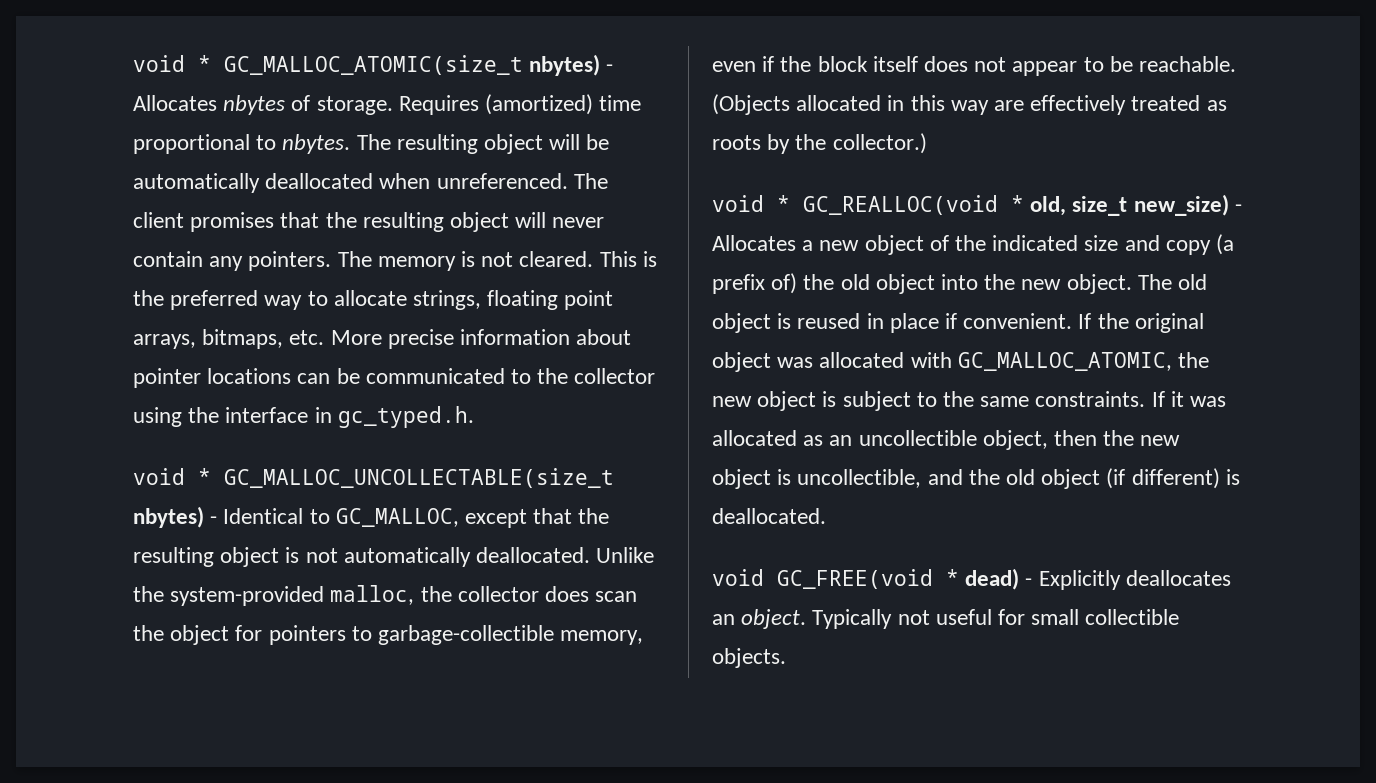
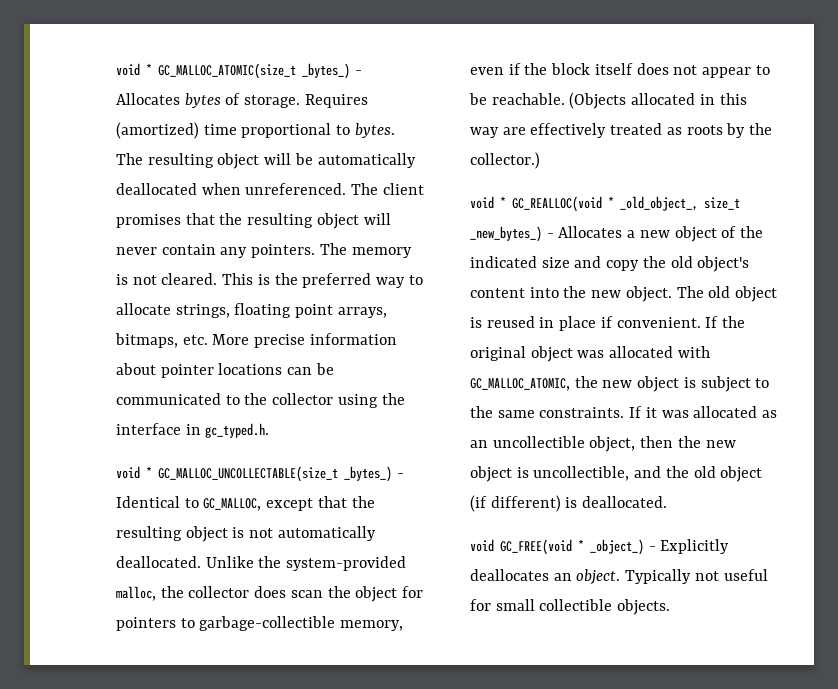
[529,54,614,76] [133,95,286,115] nbytes) - Allocates nbytes -> [302,63,362,79] [116,93,221,108] _bytes_) - Allocates bytes
[282,134,351,154] nbytes. -> [354,123,395,138] bytes.
[133,506,204,528] nbytes) -> [344,466,392,482] _bytes_)
[1030,194,1229,216] old, size_t new_size) -> [620,196,740,211] [470,226,542,242] _old_object_, size_t _new_bytes_)
[1216,234,1235,255] [712,273,935,294] (a prefix of) the old object -> [642,256,750,272] [470,288,525,298] the old object's content
[965,568,1020,590] dead) -> [590,539,644,555] _object_)

